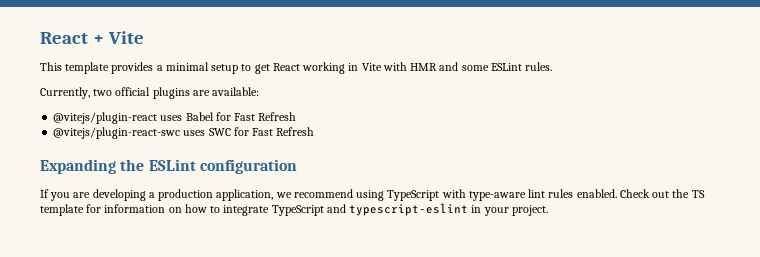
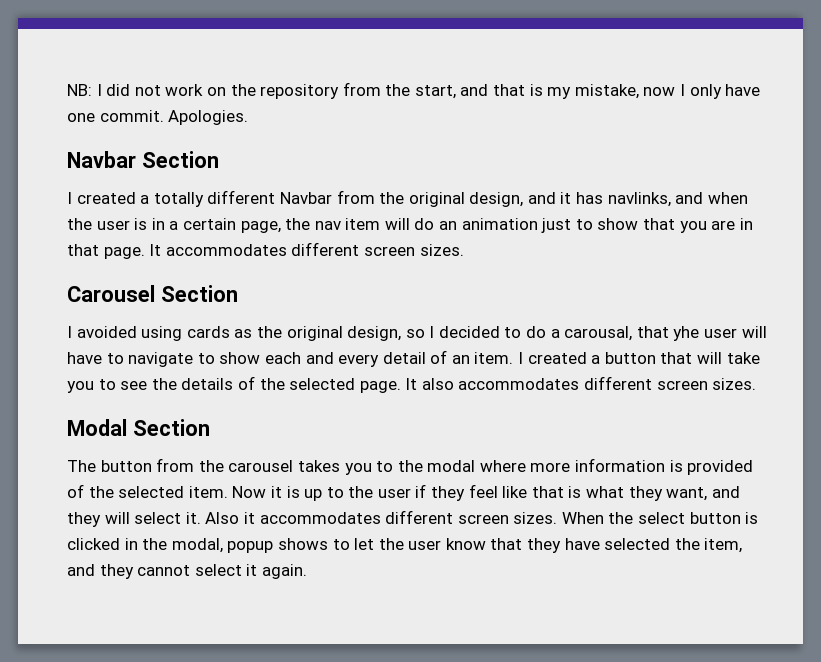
[40,31,144,44] [40,62,553,74] [40,87,260,99] [53,112,297,124] [53,127,315,139] [40,159,297,174] [40,189,705,201] [40,203,548,216] React + Vite // This template provides a minimal setup to get React working in Vite with HMR and some ESLint rules. // Currently, two official plugins are available: // @vitejs/plugin-react uses Babel for Fast Refresh // @vitejs/plugin-react-swc uses SWC for Fast Refresh // Expanding the ESLint configuration // If you are developing a production application, we recommend using TypeScript with type-aware lint rules enabled. Check out the TS template for information on how to integrate TypeScript and typescript-eslint in your project. -> [67,82,761,99] [67,110,249,125] [67,151,219,168] [67,190,748,207] [67,218,753,233] [67,242,464,259] [67,285,238,302] [67,326,767,341] [67,350,760,367] [67,376,757,393] [67,419,210,436] [67,458,754,475] [67,484,740,501] [67,510,759,527] [67,538,743,553] [67,564,307,579] NB: I did not work on the repository from the start, and that is my mistake, now I only have one commit. Apologies. // Navbar Section // I created a totally different Navbar from the original design, and it has navlinks, and when the user is in a certain page, the nav item will do an animation just to show that you are in that page. It accommodates different screen sizes. // Carousel Section // I avoided using cards as the original design, so I decided to do a carousal, that yhe user will have to navigate to show each and every detail of an item. I created a button that will take you to see the details of the selected page. It also accommodates different screen sizes. // Modal Section // The button from the carousel takes you to the modal where more information is provided of the selected item. Now it is up to the user if they feel like that is what they want, and they will select it. Also it accommodates different screen sizes. When the select button is clicked in the modal, popup shows to let the user know that they have selected the item, and they cannot select it again.

